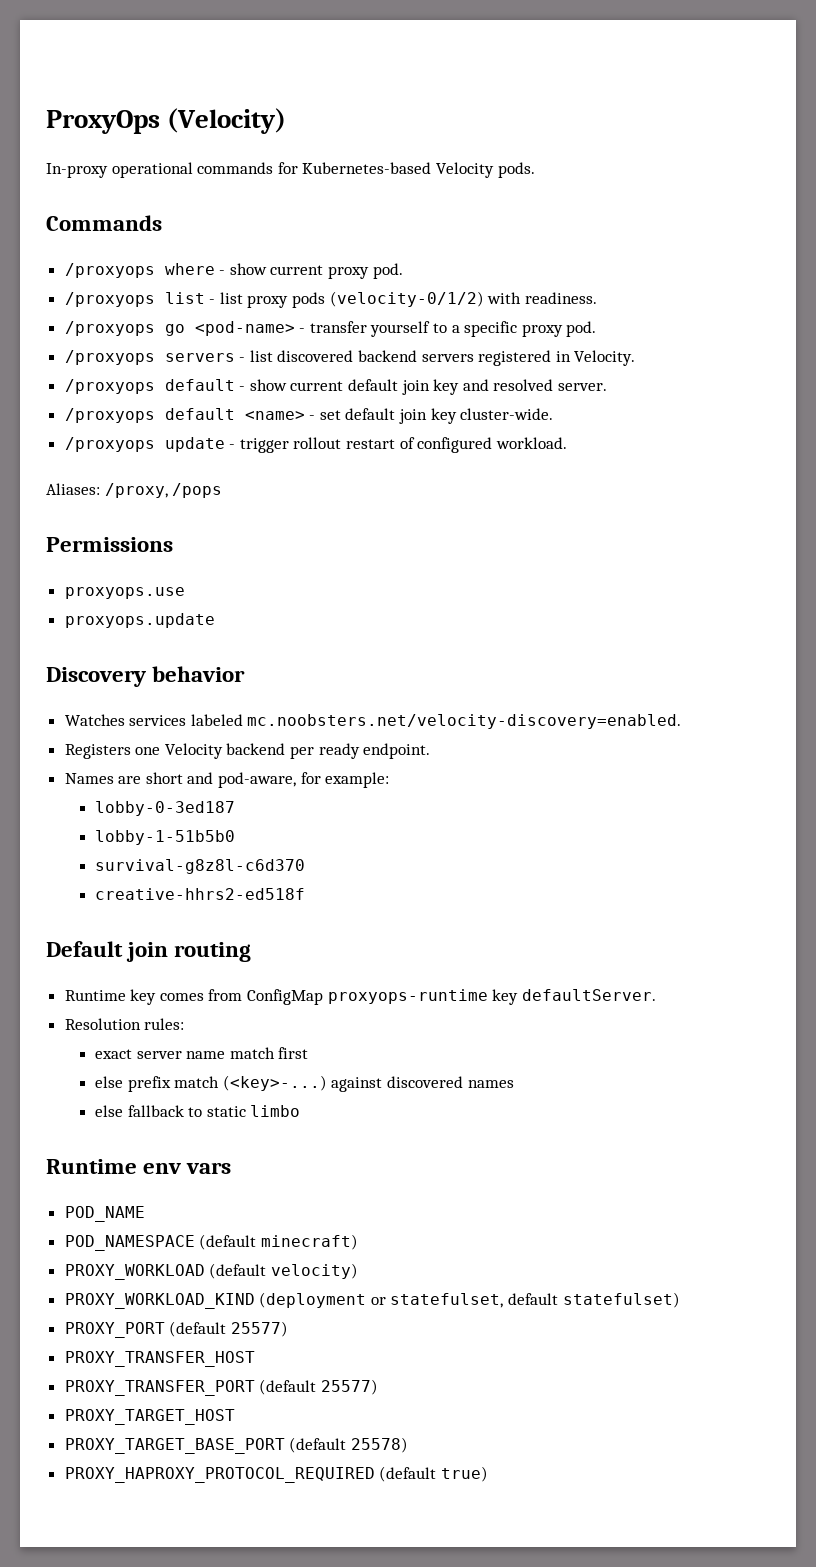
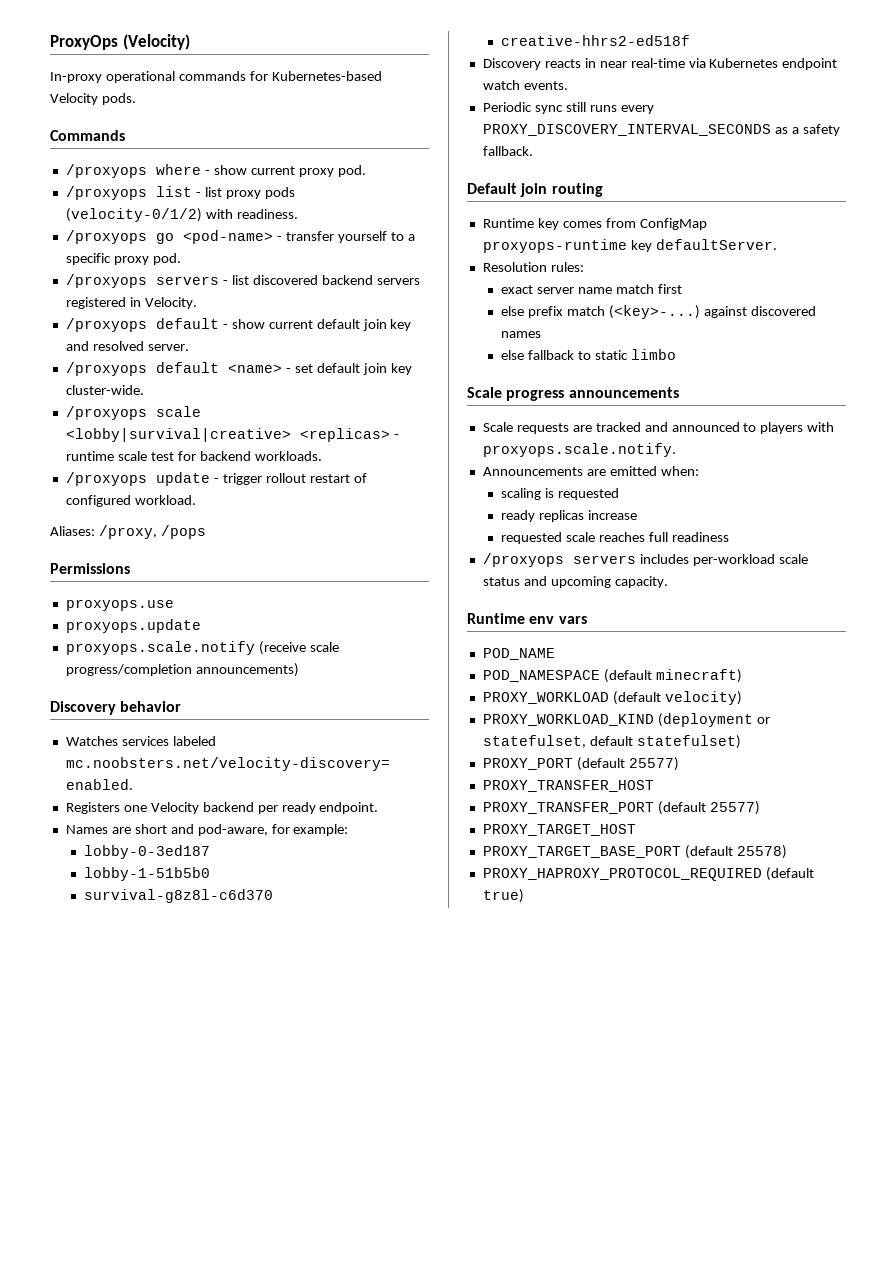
(554, 414) none -> [65,406,201,420] [65,428,399,442] [65,451,322,461] // /proxyops scale <lobby|survival|creative> <replicas> - runtime scale test for backend workloads.
(215, 620) none -> [65,641,339,655] [65,663,299,677] // proxyops.scale.notify (receive scale progress/completion announcements)
(306, 894) none -> [482,58,838,70] [482,80,568,90] [482,102,654,114] [482,124,840,136] [482,146,533,156] // Discovery reacts in near real-time via Kubernetes endpoint watch events. // Periodic sync still runs every PROXY_DISCOVERY_INTERVAL_SECONDS as a safety fallback.
(301, 1111) none -> [467,387,679,401] [482,422,835,434] [482,443,676,457] [482,466,699,476] [501,488,620,500] [501,510,638,522] [501,532,729,544] [482,553,808,567] [482,576,668,588] // Scale progress announcements // Scale requests are tracked and announced to players with proxyops.scale.notify. // Announcements are emitted when: // scaling is requested // ready replicas increase // requested scale reaches full readiness // /proxyops servers includes per-workload scale status and upcoming capacity.

